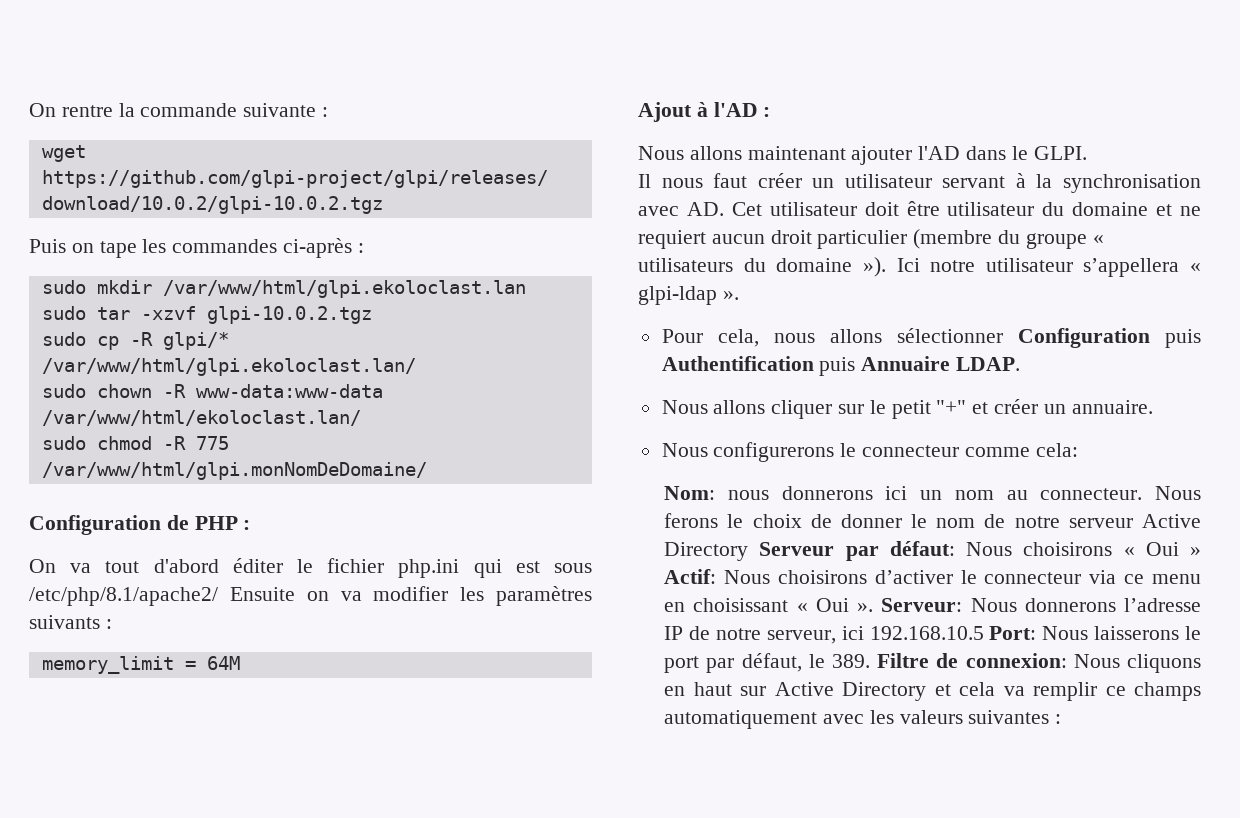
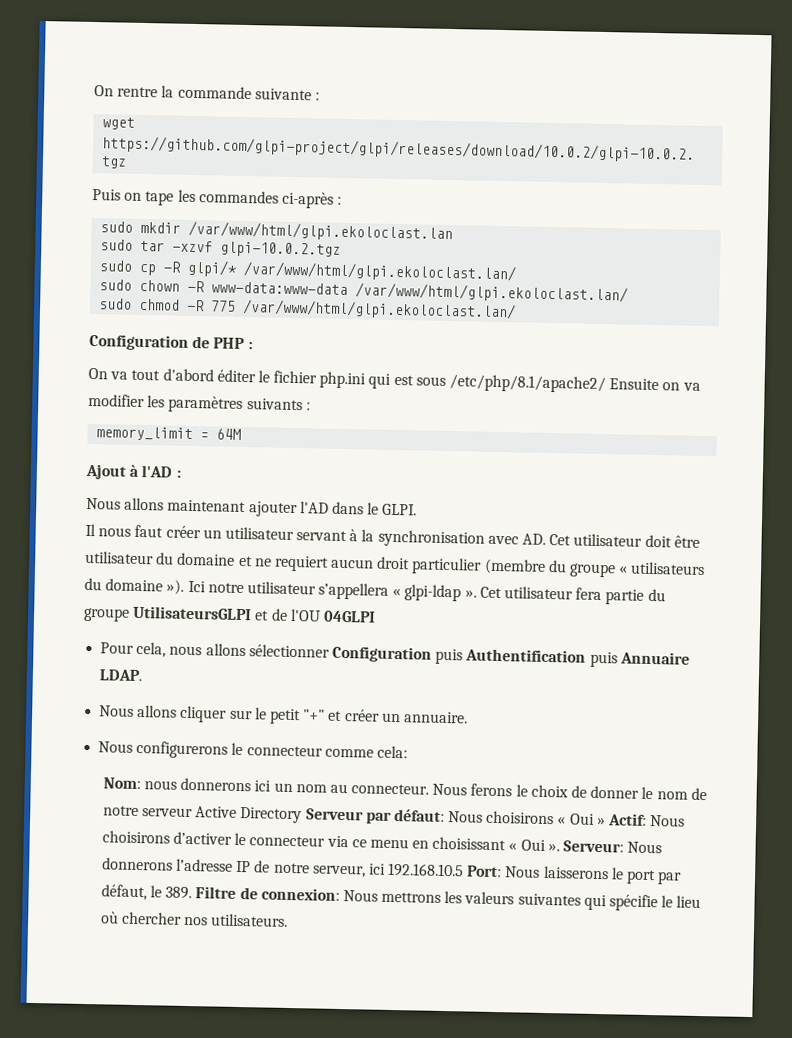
[41,410,361,426] /var/www/html/ekoloclast.lan/ -> [355,282,629,304] /var/www/html/glpi.ekoloclast.lan/
[41,462,427,480] /var/www/html/glpi.monNomDeDomaine/ -> [242,298,517,321] /var/www/html/glpi.ekoloclast.lan/
(739, 295) none -> [479,586,666,605] [83,605,376,623] Cet utilisateur fera partie du groupe UtilisateursGLPI et de l'OU 04GLPI
[1127,654,1201,673] [664,682,1201,701] [664,710,1062,729] cliquons en haut sur Active Directory et cela va remplir ce champs automatiquement avec les valeurs suivantes : -> [381,891,702,912] [100,911,289,927] mettrons les valeurs suivantes qui spécifie le lieu où chercher nos utilisateurs.

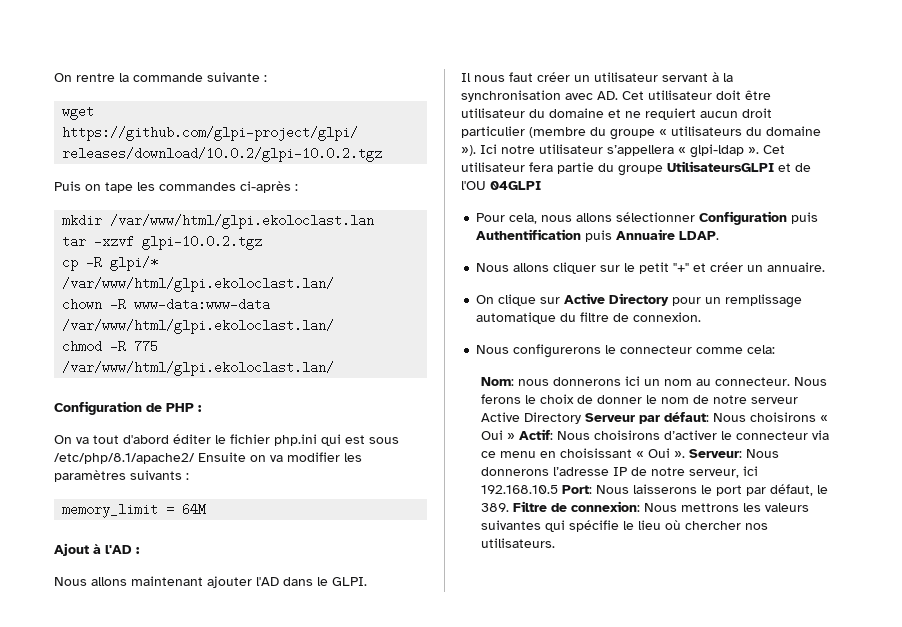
[100,221,134,233] sudo -> (298, 187) none
[100,239,134,251] sudo -> (375, 221) none
[99,260,133,272] sudo -> (263, 242) none
[99,279,133,291] sudo -> (335, 284) none
[99,298,133,310] sudo -> (335, 326) none
(468, 717) none -> [476,293,803,308] [476,312,702,324] // On clique sur Active Directory pour un remplissage automatique du filtre de connexion.

